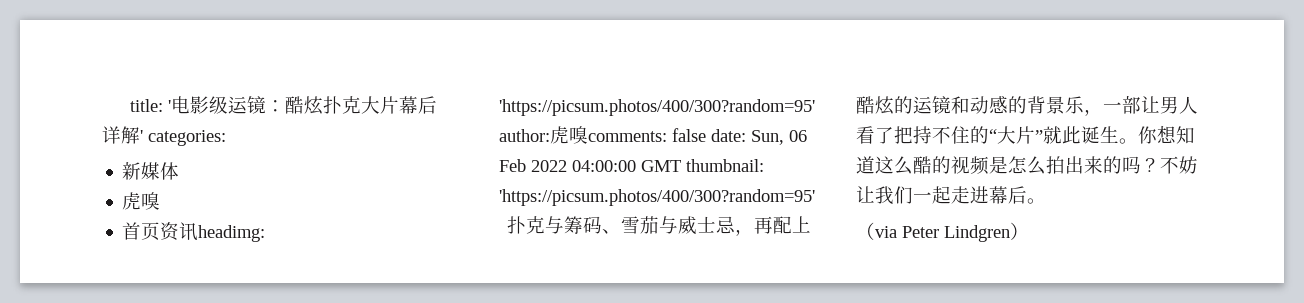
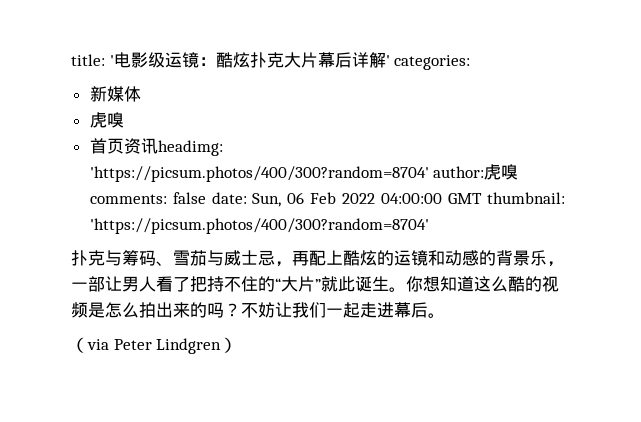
[499,99,816,116] 'https://picsum.photos/400/300?random=95' -> [89,166,429,182] 'https://picsum.photos/400/300?random=8704'
[499,189,816,206] 'https://picsum.photos/400/300?random=95' -> [89,218,429,234] 'https://picsum.photos/400/300?random=8704'

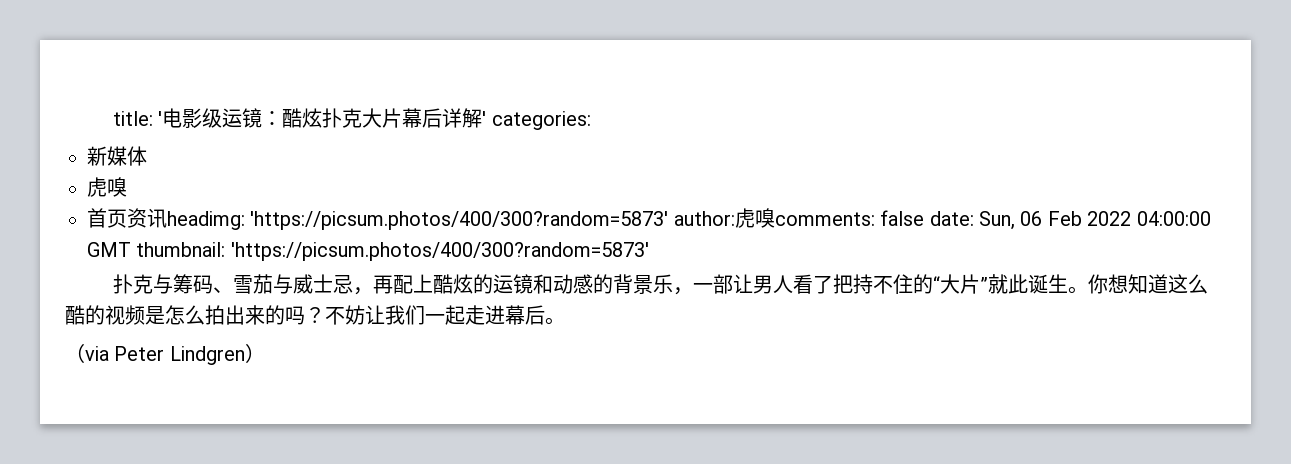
[89,166,429,182] 'https://picsum.photos/400/300?random=8704' -> [250,211,669,230] 'https://picsum.photos/400/300?random=5873'
[89,218,429,234] 'https://picsum.photos/400/300?random=8704' -> [230,242,649,261] 'https://picsum.photos/400/300?random=5873'

